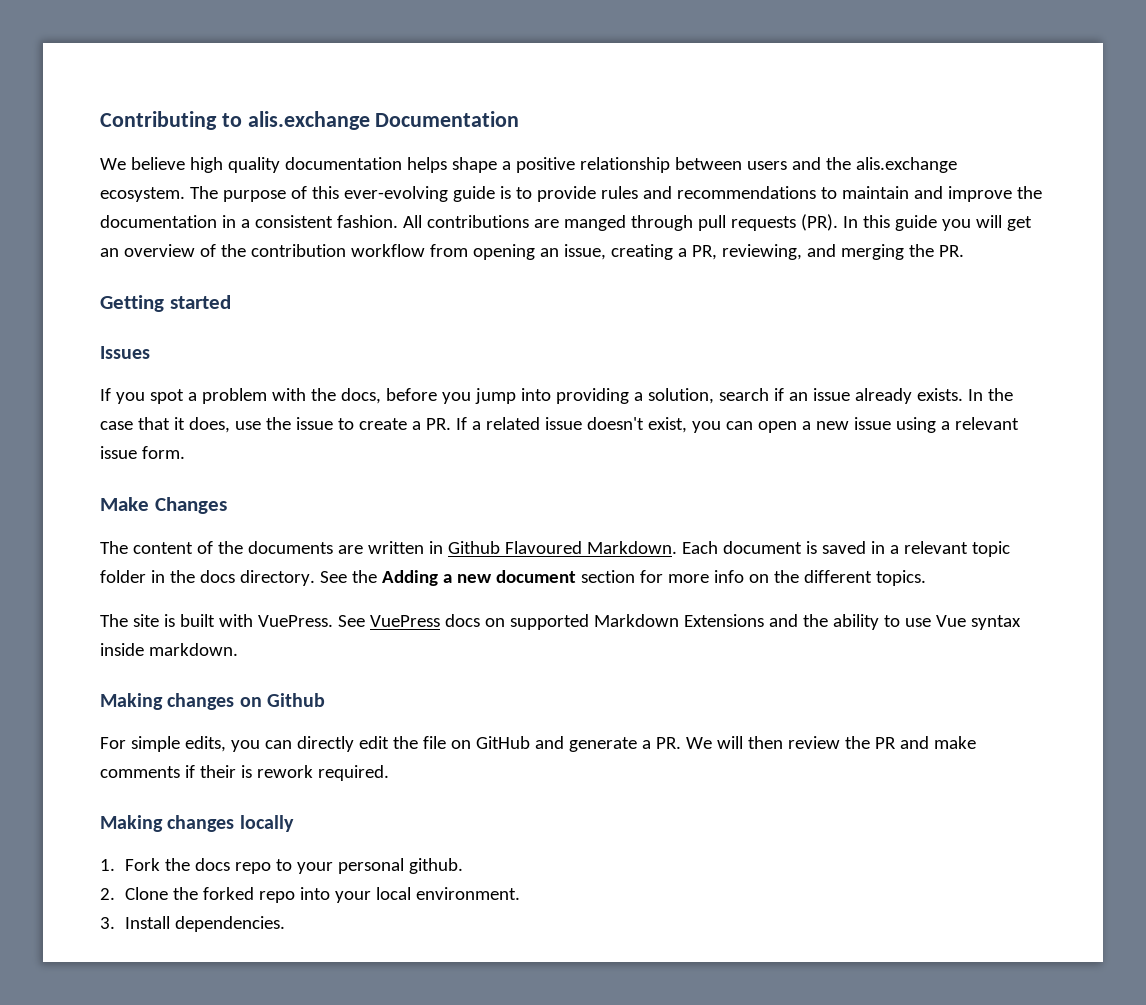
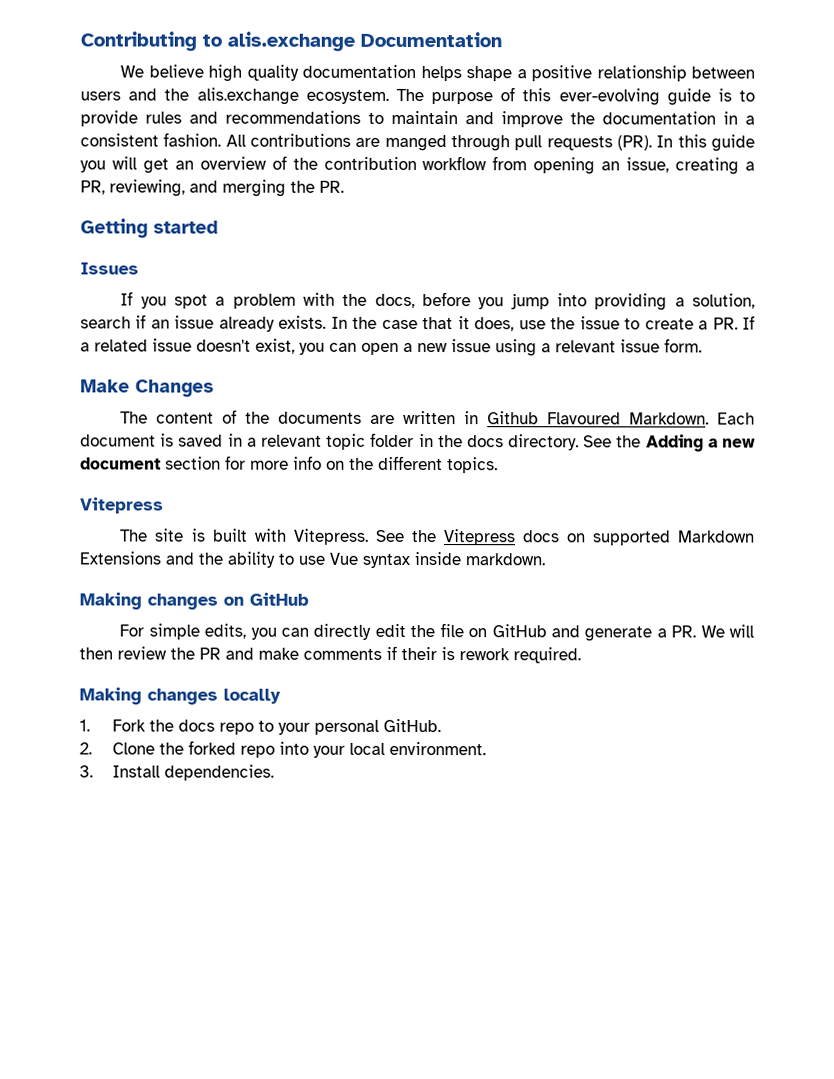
(926, 578) none -> [80,497,164,514] // Vitepress
[257,615,440,627] VuePress. See VuePress -> [292,528,516,546] Vitepress. See the Vitepress
[266,693,325,707] Github -> [249,592,309,606] GitHub
[408,858,463,874] github. -> [383,718,442,733] GitHub.

